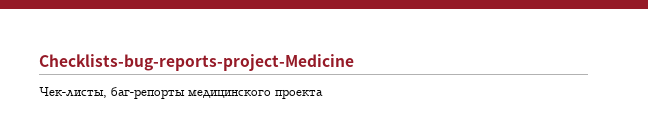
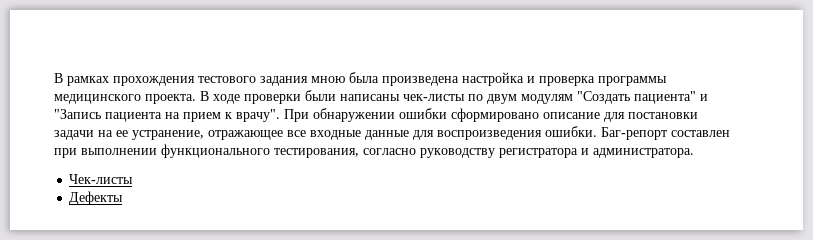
[39,54,354,71] [39,87,323,99] Checklists-bug-reports-project-Medicine // Чек-листы, баг-репорты медицинского проекта -> [54,72,667,86] [54,90,708,104] [54,108,698,122] [54,126,730,140] [54,144,694,158] [69,174,134,184] [69,191,124,205] В рамках прохождения тестового задания мною была произведена настройка и проверка программы медицинского проекта. В ходе проверки были написаны чек-листы по двум модулям "Создать пациента" и "Запись пациента на прием к врачу". При обнаружении ошибки сформировано описание для постановки задачи на ее устранение, отражающее все входные данные для воспроизведения ошибки. Баг-репорт составлен при выполнении функционального тестирования, согласно руководству регистратора и администратора. // Чек-листы // Дефекты

